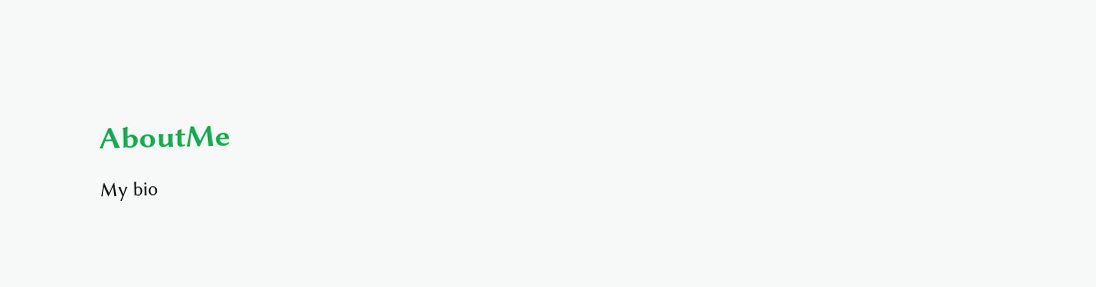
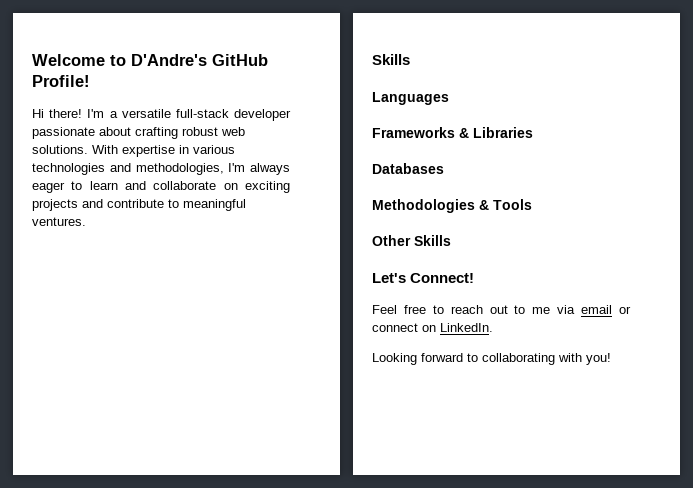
[98,124,231,150] [99,181,159,202] AboutMe // My bio -> [32,54,268,66] [32,75,90,87] [32,109,291,121] [32,127,245,139] [32,145,235,157] [32,163,290,175] [32,181,290,193] [32,199,246,211] [32,217,86,226] [372,54,410,65] [372,92,449,105] [372,127,533,138] [372,163,444,174] [372,199,532,213] [372,235,451,246] [372,273,475,283] [372,305,631,314] [372,323,493,332] [372,353,611,365] Welcome to D'Andre's GitHub Profile! // Hi there! I'm a versatile full-stack developer passionate about crafting robust web solutions. With expertise in various technologies and methodologies, I'm always eager to learn and collaborate on exciting projects and contribute to meaningful ventures. // Skills // Languages // Frameworks & Libraries // Databases // Methodologies & Tools // Other Skills // Let's Connect! // Feel free to reach out to me via email or connect on LinkedIn. // Looking forward to collaborating with you!

